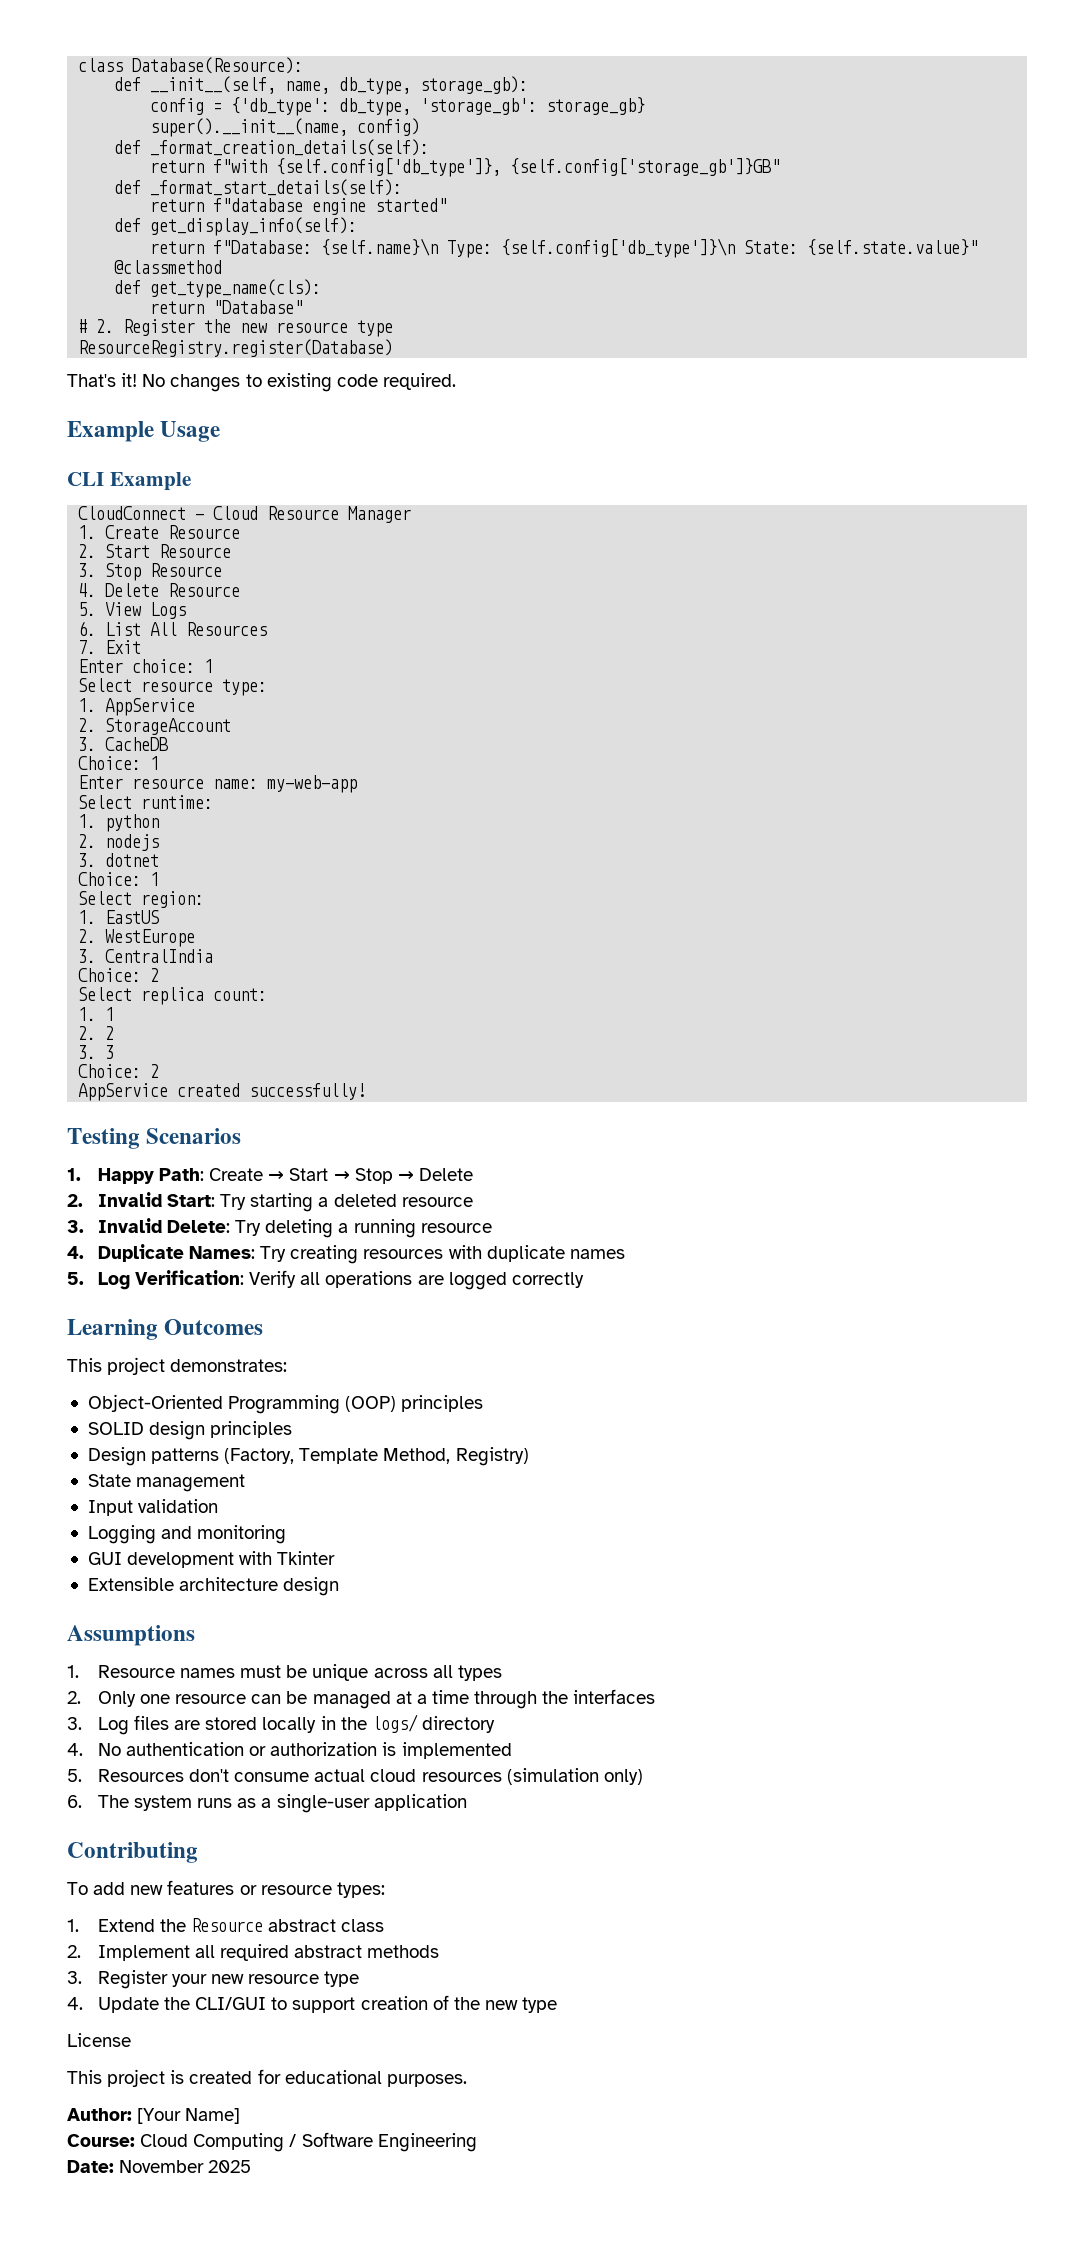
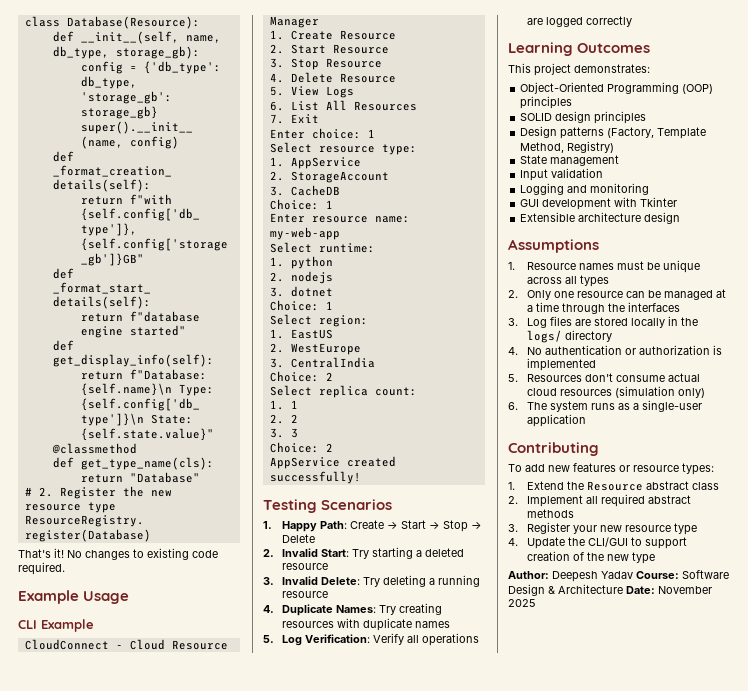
[67,2033,131,2047] [67,2069,467,2087] [67,2108,241,2124] [67,2132,477,2152] License // This project is created for educational purposes. // Author: [Your Name] // Course: Cloud Computing / Software Engineering // -> [508,570,729,582] [508,584,623,596] Author: Deepesh Yadav Course: Software Design & Architecture

